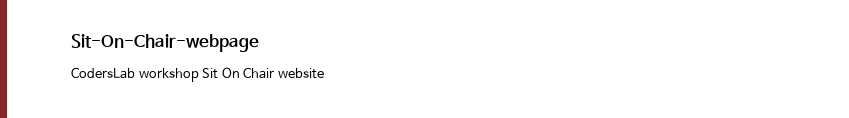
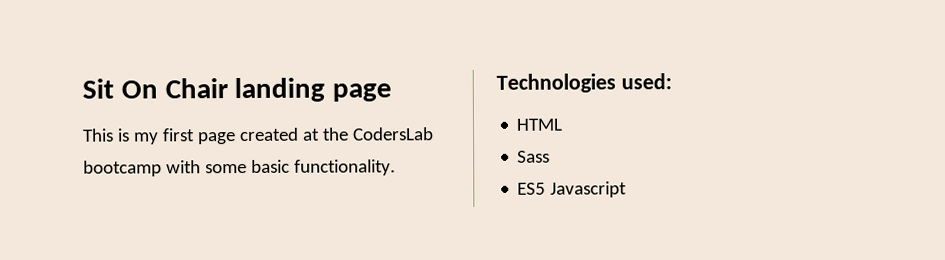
[71,34,259,52] [71,67,324,82] Sit-On-Chair-webpage // CodersLab workshop Sit On Chair website -> [82,77,393,103] [82,127,434,145] [83,159,396,177] [496,73,672,93] [516,118,564,131] [517,150,551,163] [517,181,628,198] Sit On Chair landing page // This is my first page created at the CodersLab bootcamp with some basic functionality. // Technologies used: // HTML // Sass // ES5 Javascript

